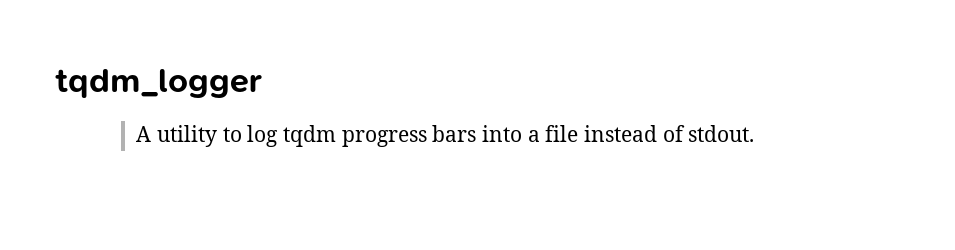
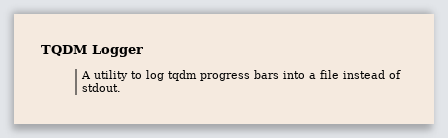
[55,69,262,98] tqdm_logger -> [41,45,143,57] TQDM Logger

